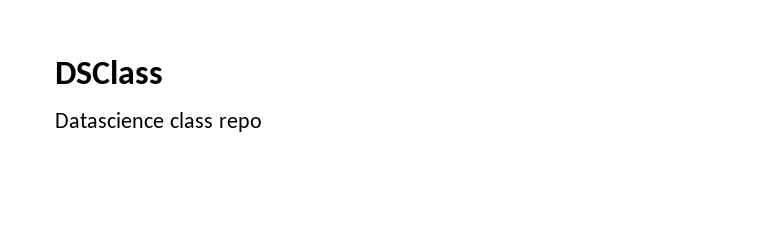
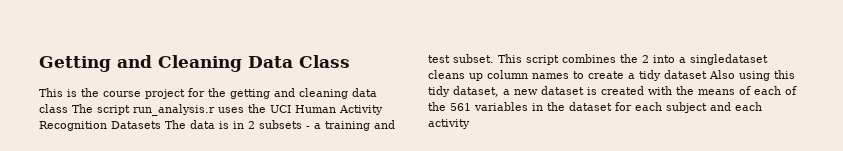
[55,60,163,84] [55,112,262,132] DSClass // Datascience class repo -> [39,55,350,72] [39,88,377,99] [39,104,383,116] [39,120,395,131] [428,54,768,65] [428,70,795,81] [428,86,797,97] [428,102,762,113] [428,119,470,129] Getting and Cleaning Data Class // This is the course project for the getting and cleaning data class The script run_analysis.r uses the UCI Human Activity Recognition Datasets The data is in 2 subsets - a training and test subset. This script combines the 2 into a singledataset cleans up column names to create a tidy dataset Also using this tidy dataset, a new dataset is created with the means of each of the 561 variables in the dataset for each subject and each activity

